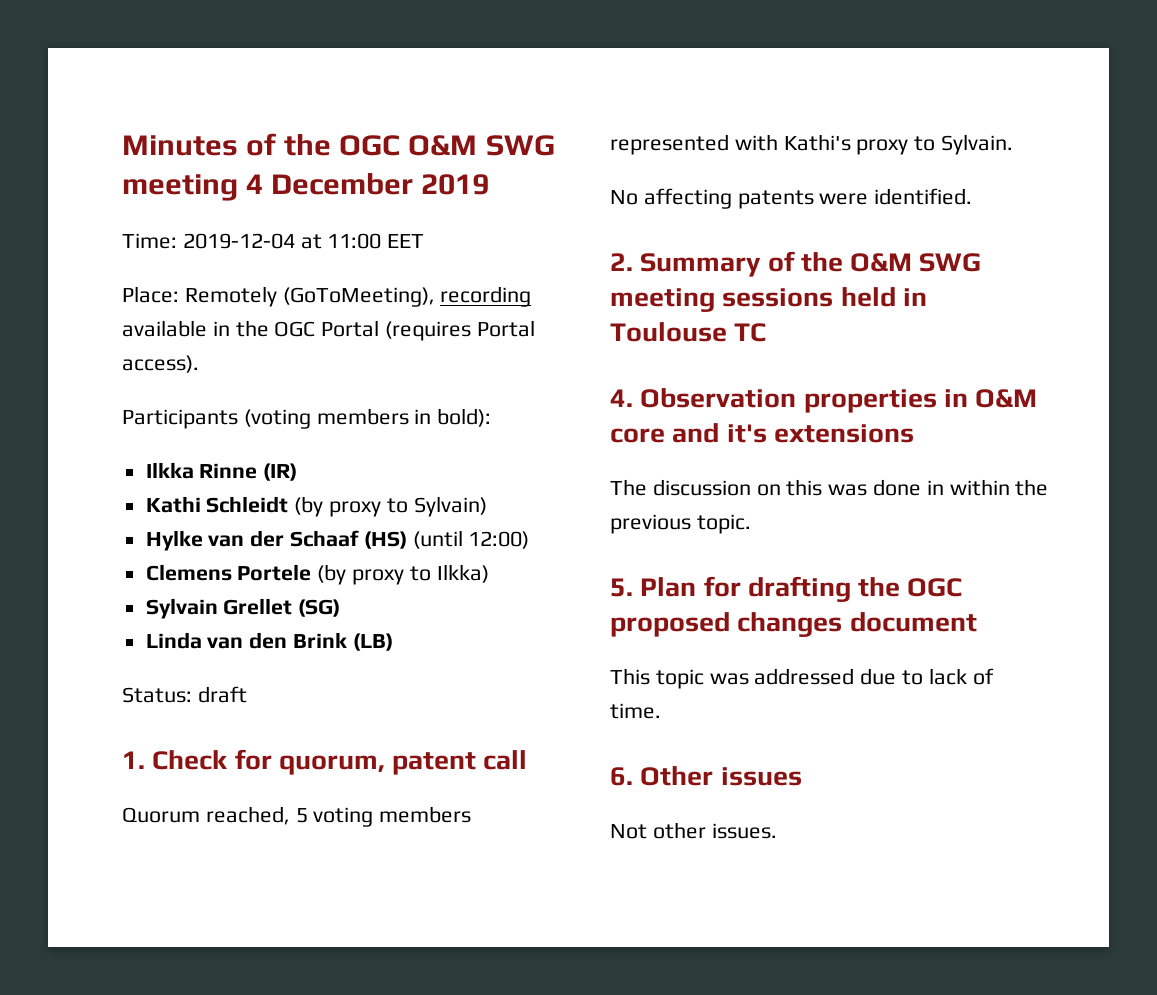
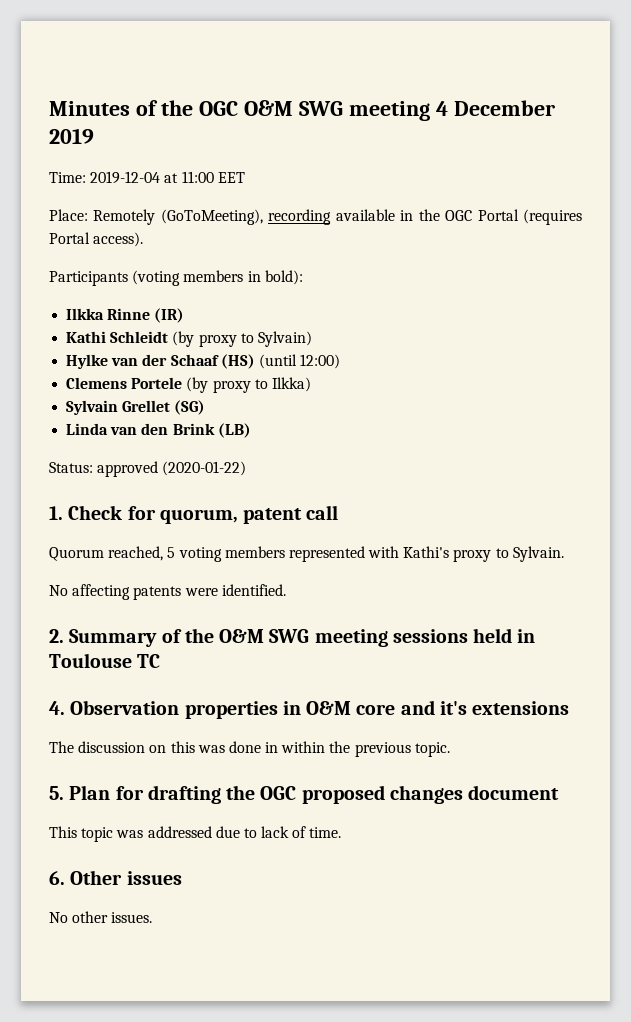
[197,686,247,703] draft -> [97,461,247,477] approved (2020-01-22)
[610,824,647,839] Not -> [49,912,68,923] No

